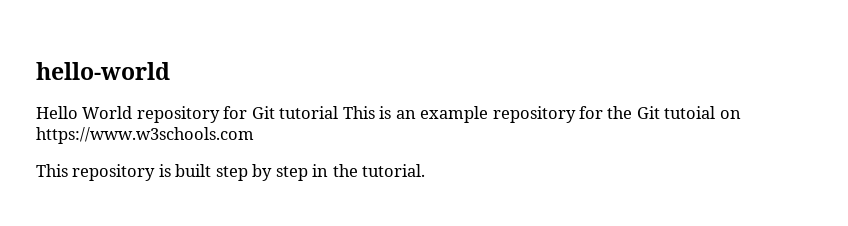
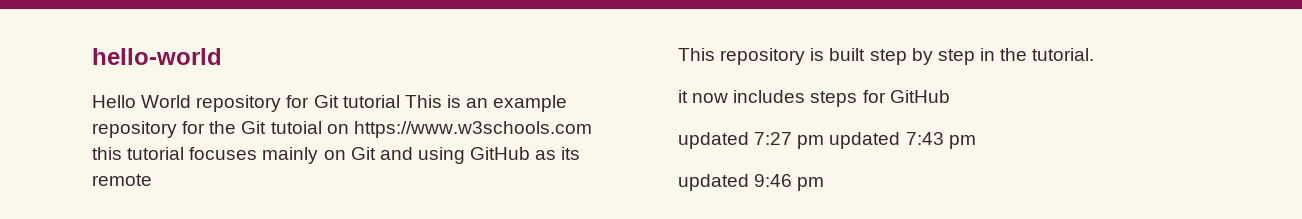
(254, 135) none -> [92,147,581,164] [92,174,152,186] this tutorial focuses mainly on Git and using GitHub as its remote
(426, 170) none -> [678,90,950,107] [678,132,976,149] [678,174,825,191] // it now includes steps for GitHub // updated 7:27 pm updated 7:43 pm // updated 9:46 pm

